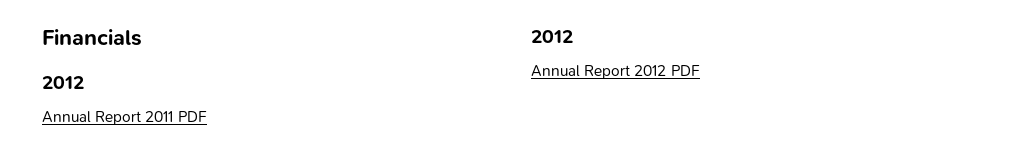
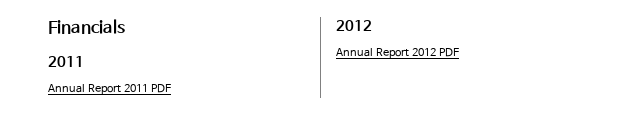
[42,76,84,89] 2012 -> [48,56,84,67] 2011

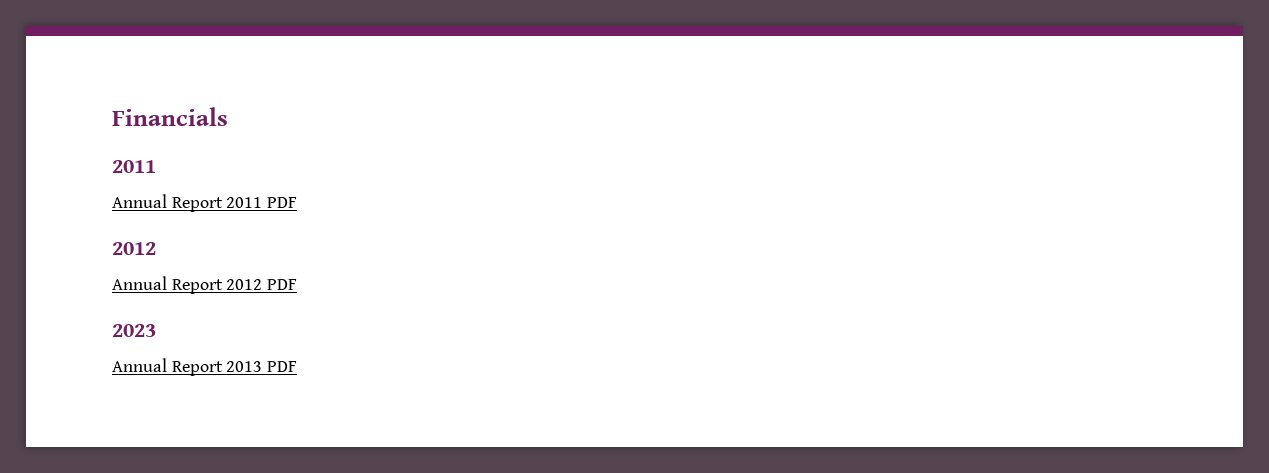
(459, 52) none -> [112,324,156,337] [112,358,298,376] // 2023 // Annual Report 2013 PDF

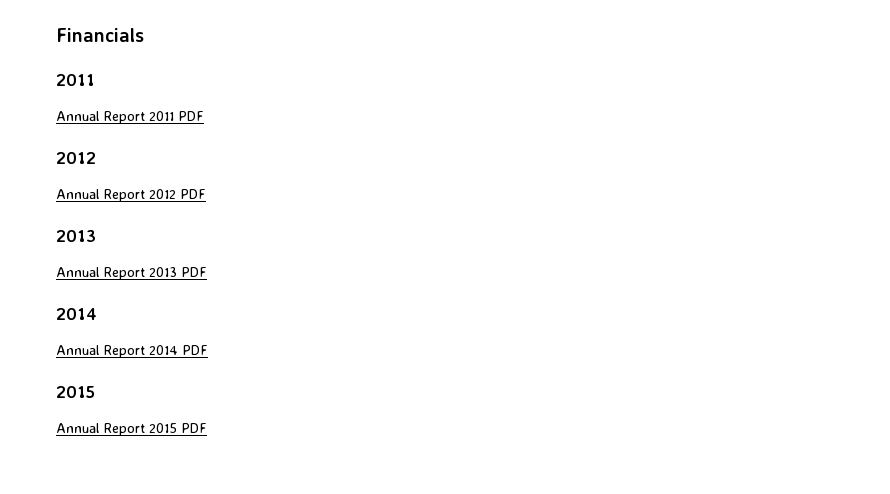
[112,324,156,337] 2023 -> [56,230,96,242] 2013
(298, 366) none -> [56,308,97,320] [56,345,208,358] [56,386,95,398] [56,423,207,436] // 2014 // Annual Report 2014 PDF // 2015 // Annual Report 2015 PDF

